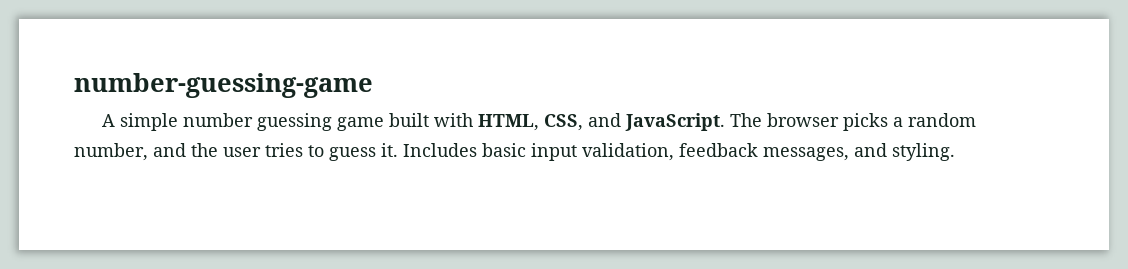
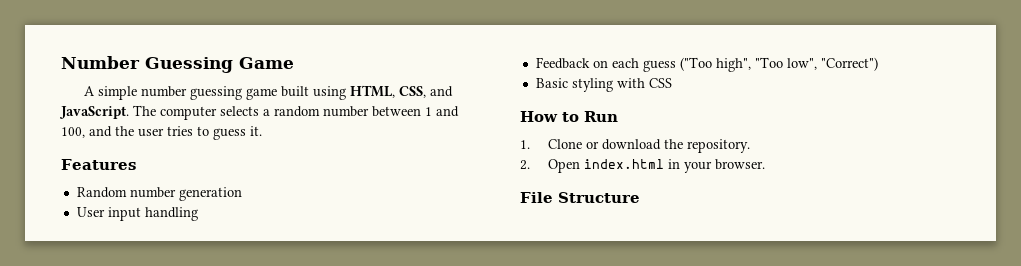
[74,73,373,98] number-guessing-game -> [61,56,294,73] Number Guessing Game
[434,113,474,127] with -> [313,86,347,100] using
[767,113,977,131] [74,143,148,161] browser picks a random number, -> [160,106,459,120] [61,127,85,138] computer selects a random number between 1 and 100,
[403,143,955,161] Includes basic input validation, feedback messages, and styling. -> [61,159,136,170] [76,187,242,201] [76,207,198,221] [535,57,878,72] [535,78,672,92] [520,111,618,122] [520,139,750,153] [520,159,765,173] [520,192,640,203] // Features // Random number generation // User input handling // Feedback on each guess ("Too high", "Too low", "Correct") // Basic styling with CSS // How to Run // 1. Clone or download the repository. // 2. Open index.html in your browser. // File Structure

